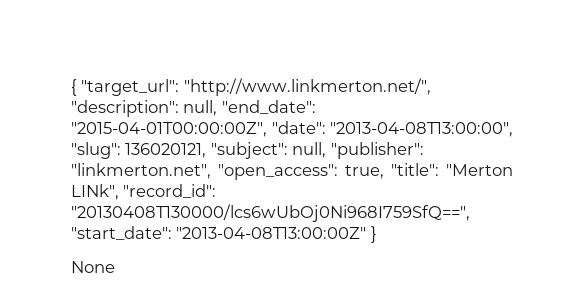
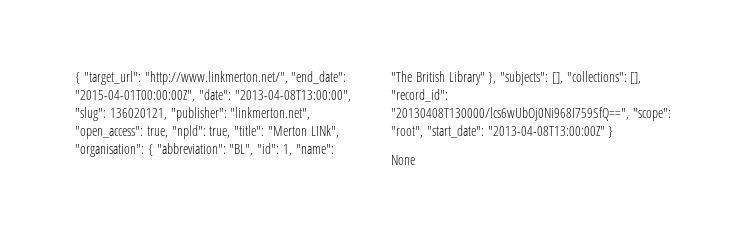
[71,100,218,117] "description": null, -> (288, 78) none
[210,142,327,159] "subject": null, -> (167, 114) none
(384, 172) none -> [171,125,231,139] "npld": true,
[123,184,217,198] [71,204,470,222] "record_id": "20130408T130000/lcs6wUbOj0Ni968I759SfQ==", -> [75,143,334,157] [391,71,642,85] [391,89,448,102] [391,107,671,121] [391,126,423,138] "organisation": { "abbreviation": "BL", "id": 1, "name": "The British Library" }, "subjects": [], "collections": [], "record_id": "20130408T130000/lcs6wUbOj0Ni968I759SfQ==", "scope": "root",

